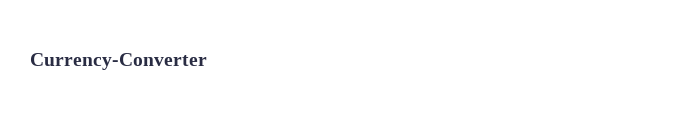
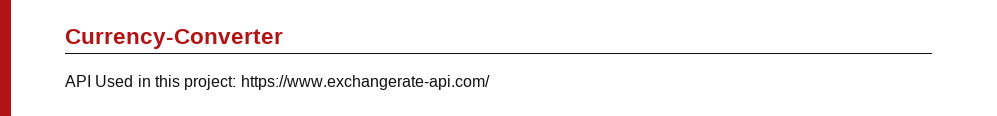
(207, 61) none -> [65,75,490,90] // API Used in this project: https://www.exchangerate-api.com/

